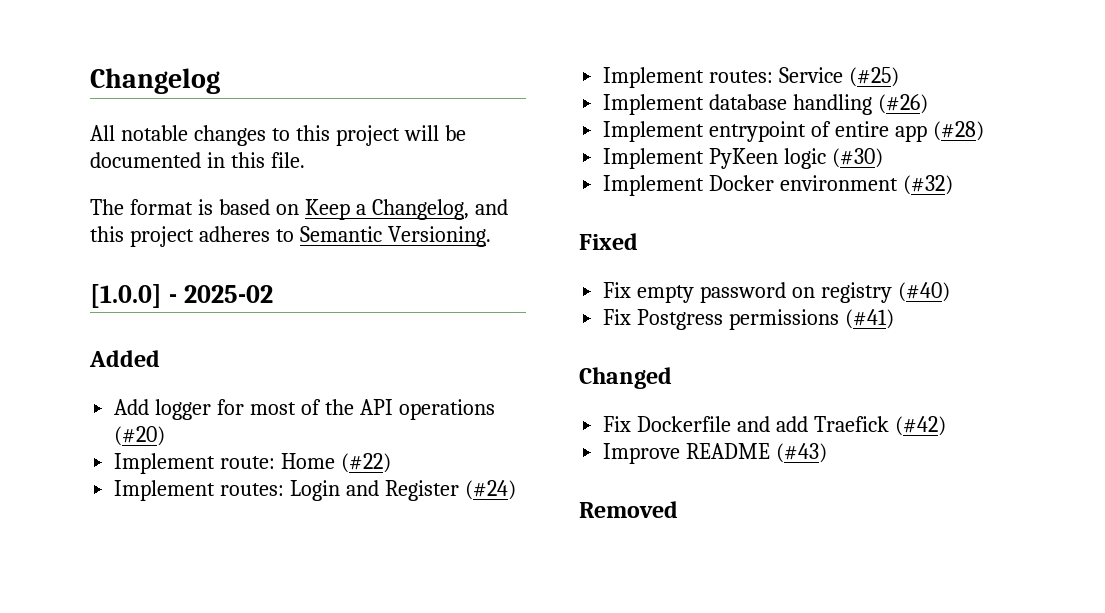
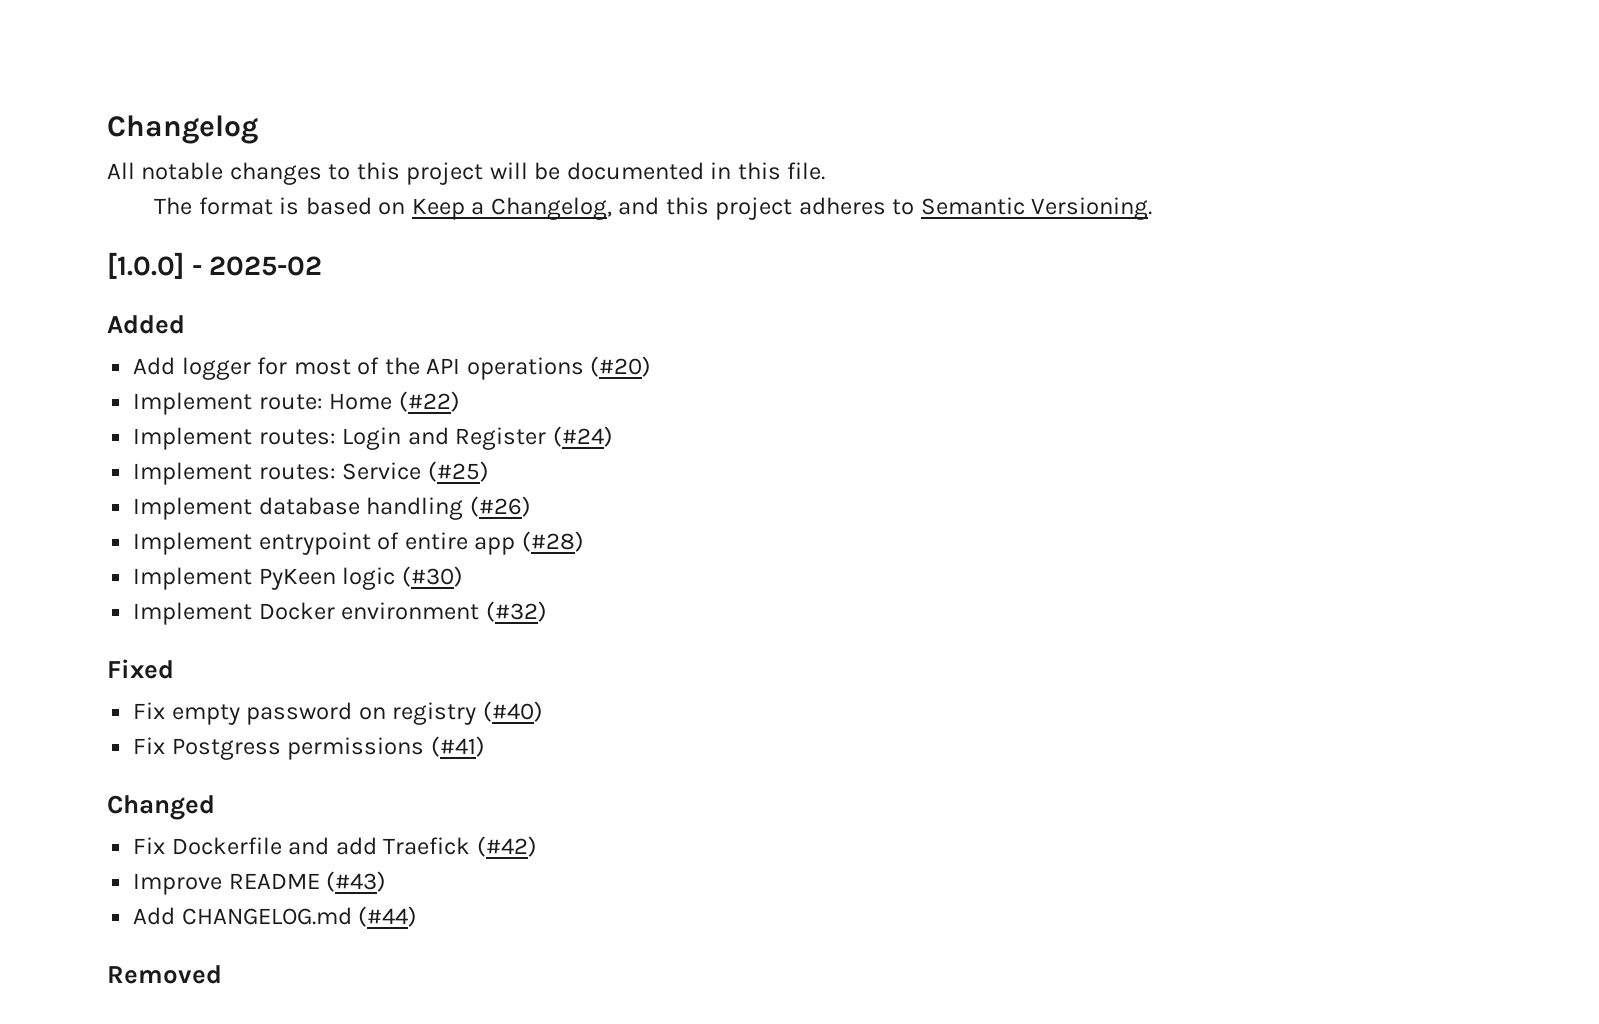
(828, 453) none -> [133,906,418,927] // Add CHANGELOG.md (#44)

